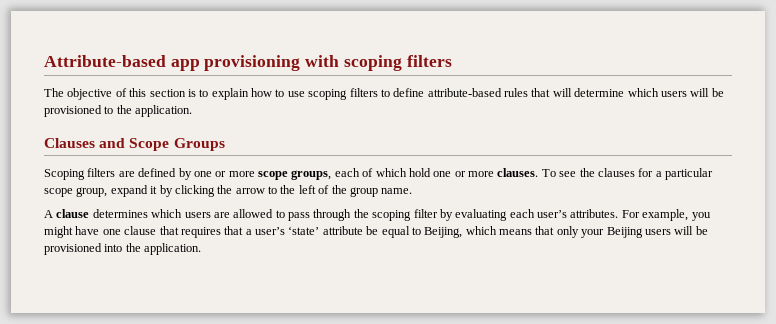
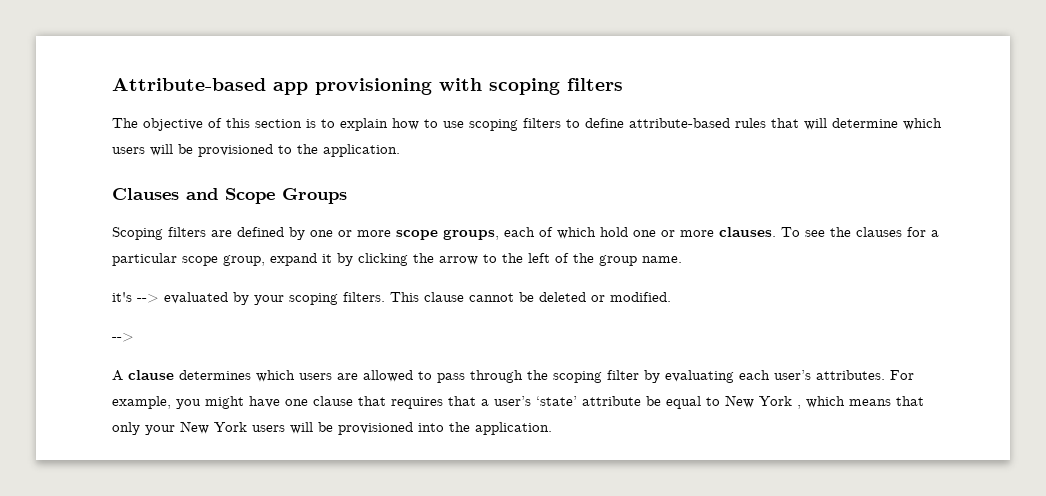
(413, 191) none -> [112,292,671,305] [112,333,134,342] // it's --> evaluated by your scoping filters. This clause cannot be deleted or modified. // -->
[424,227,463,238] Beijing, -> [725,395,801,409] New York ,
[606,227,643,238] Beijing -> [180,421,247,434] New York

